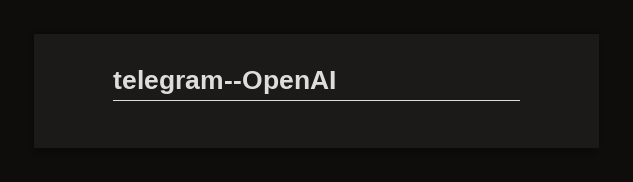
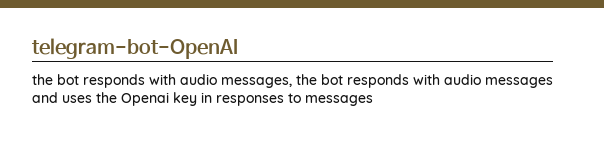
[113,70,336,94] telegram--OpenAI -> [32,38,238,59] [32,74,553,88] [32,92,373,106] telegram-bot-OpenAI // the bot responds with audio messages, the bot responds with audio messages and uses the Openai key in responses to messages

